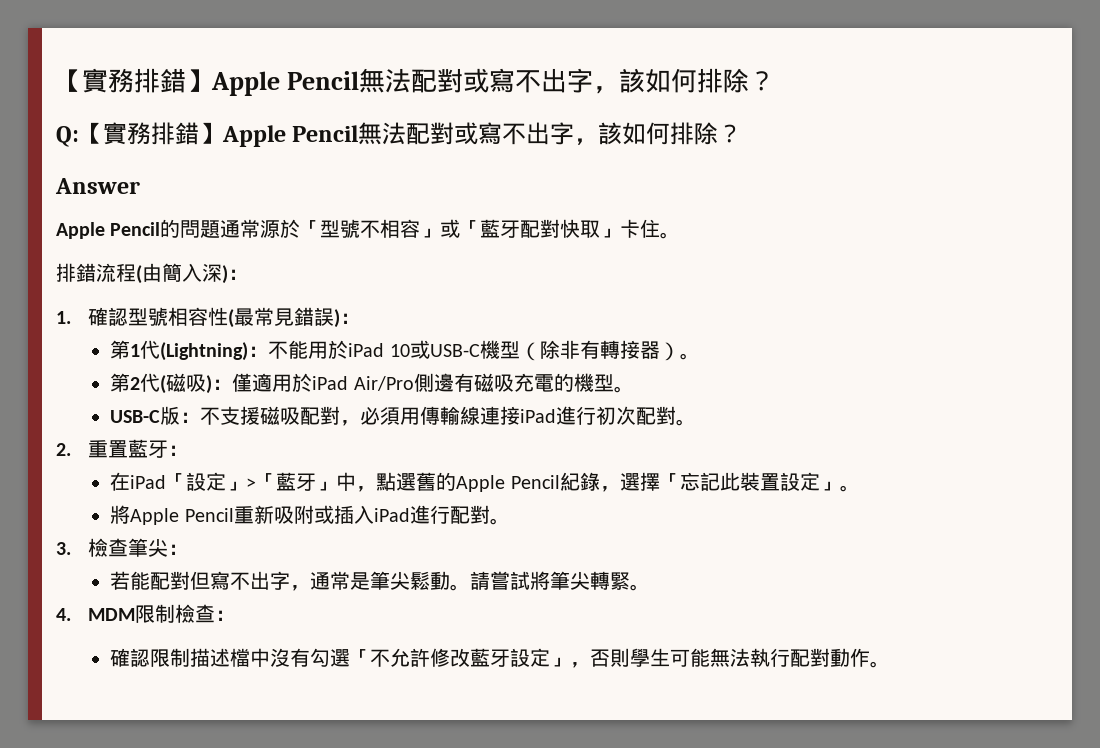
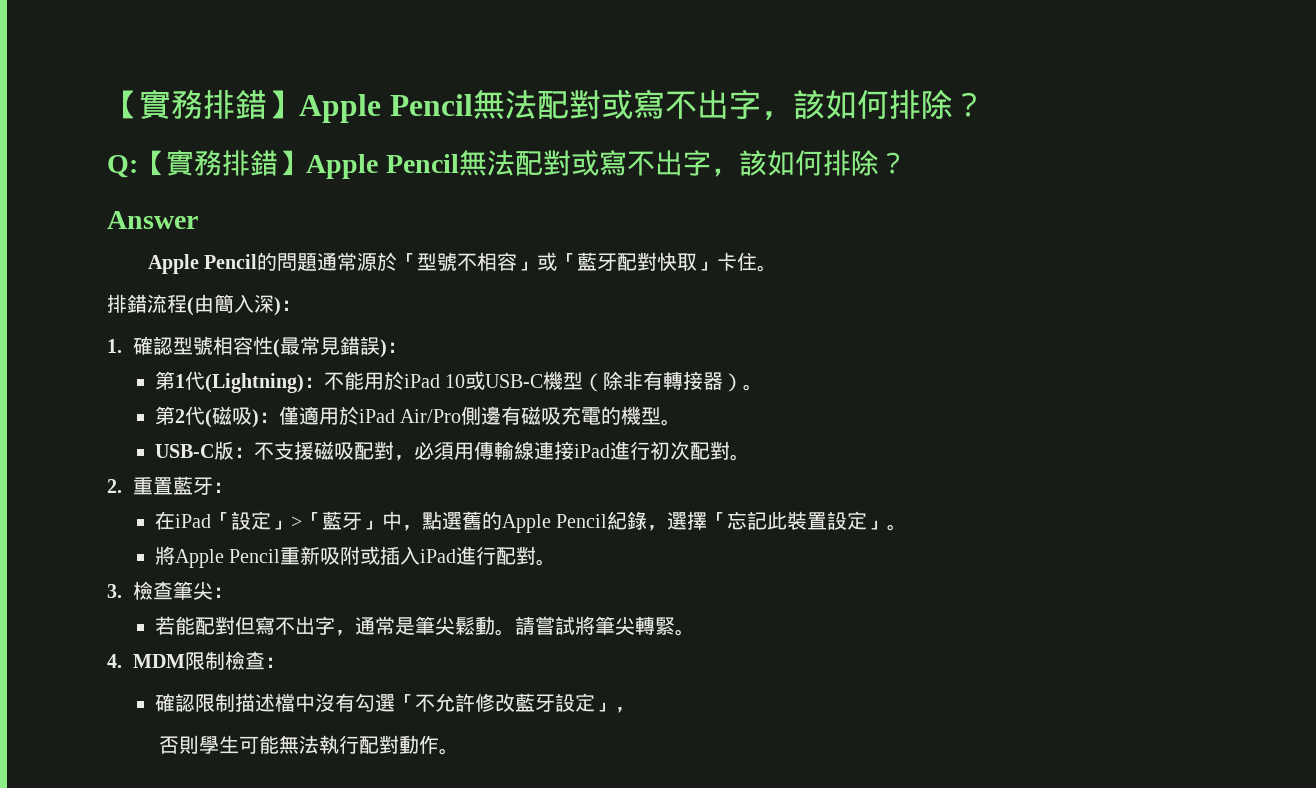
(591, 665) none -> (635, 710) //

